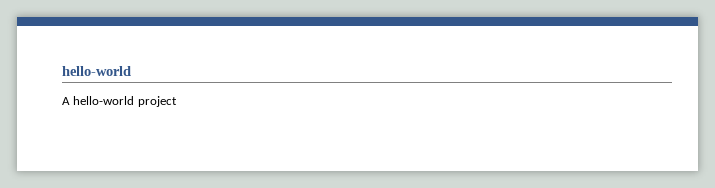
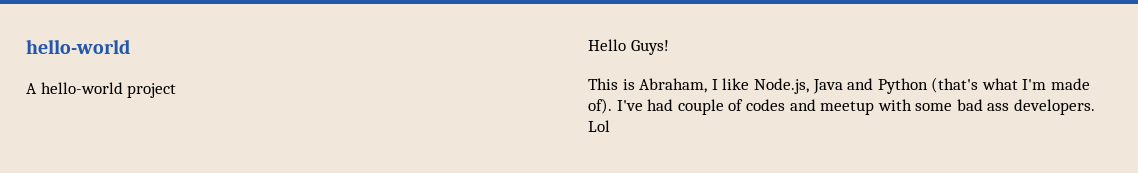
(177, 101) none -> [588,39,669,55] [588,77,1091,94] [588,98,1096,115] [588,120,610,132] // Hello Guys! // This is Abraham, I like Node.js, Java and Python (that's what I'm made of). I've had couple of codes and meetup with some bad ass developers. Lol

